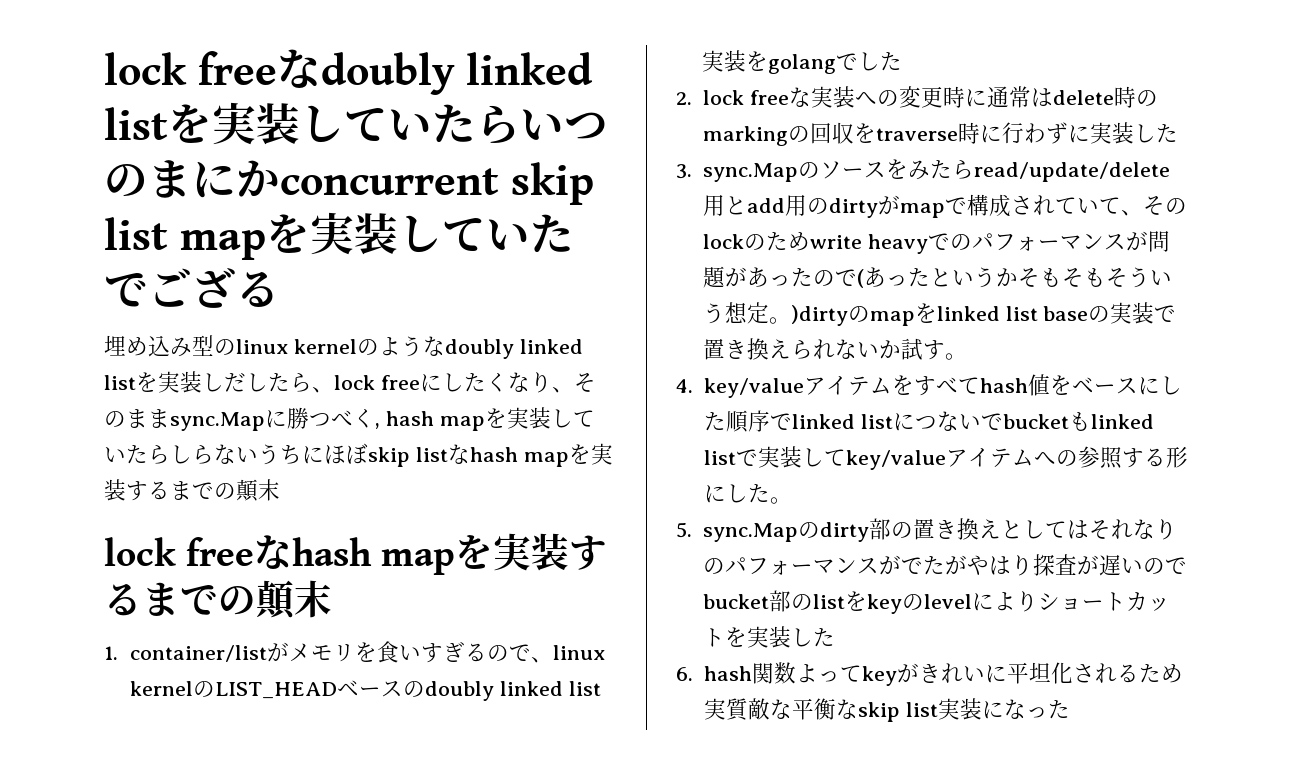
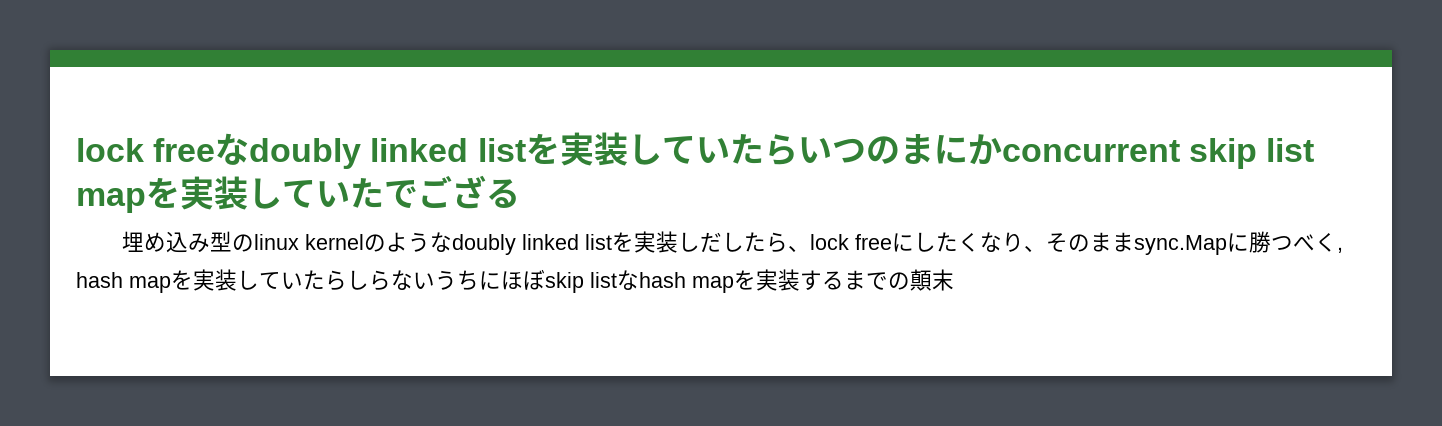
[104,533,608,575] [104,580,332,620] [104,641,606,663] [130,680,601,701] [702,50,903,74] [676,86,1158,108] [702,122,1178,146] [676,159,1170,182] [702,194,1187,218] [702,231,1170,254] [702,266,1172,288] [702,302,1177,326] [702,338,967,360] [676,374,1182,398] [703,410,1154,433] [703,446,1188,470] [703,483,792,504] [676,518,1177,542] [702,554,1187,576] [702,590,1170,614] [702,626,835,648] [676,662,1183,686] [703,698,1070,722] // lock freeなhash mapを実装するまでの顛末 // 1. container/listがメモリを食いすぎるので、linux kernelのLIST_HEADベースのdoubly linked list実装をgolangでした // 2. lock freeな実装への変更時に通常はdelete時のmarkingの回収をtraverse時に行わずに実装した // 3. sync.Mapのソースをみたらread/update/delete用とadd用のdirtyがmapで構成されていて、そのlockのためwrite heavyでのパフォーマンスが問題があったので(あったというかそもそもそういう想定。)dirtyのmapをlinked list baseの実装で置き換えられないか試す。 // 4. key/valueアイテムをすべてhash値をベースにした順序でlinked listにつないでbucketもlinked listで実装してkey/valueアイテムへの参照する形にした。 // 5. sync.Mapのdirty部の置き換えとしてはそれなりのパフォーマンスがでたがやはり探査が遅いのでbucket部のlistをkeyのlevelによりショートカットを実装した // 6. hash関数よってkeyがきれいに平坦化されるため実質敵な平衡なskip list実装になった -> (954, 280) none

